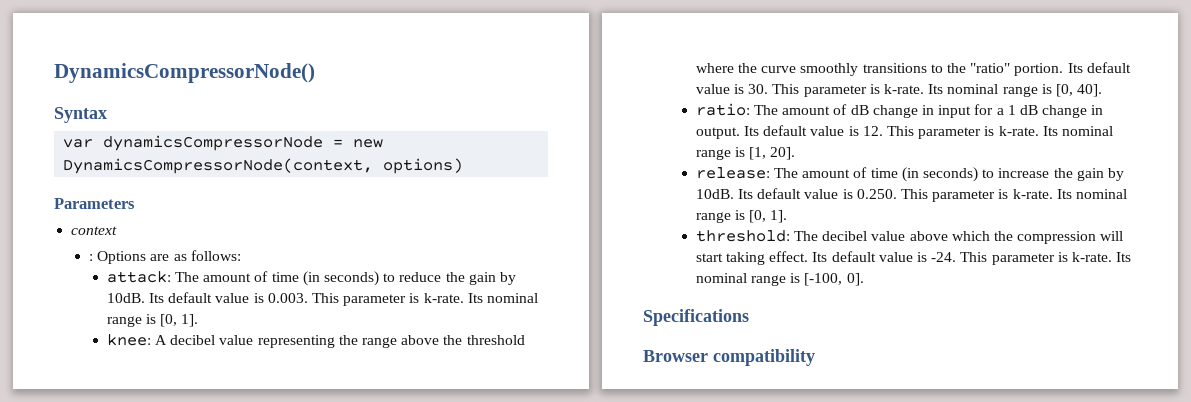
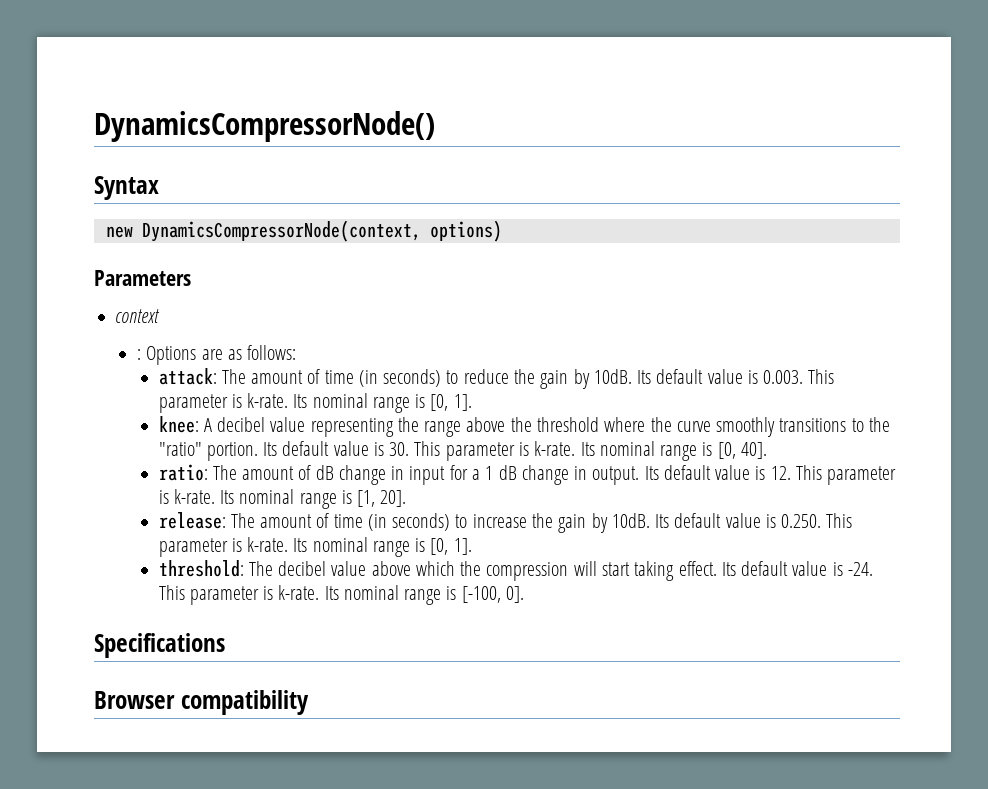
[63,135,344,151] var dynamicsCompressorNode = -> (159, 188) none

